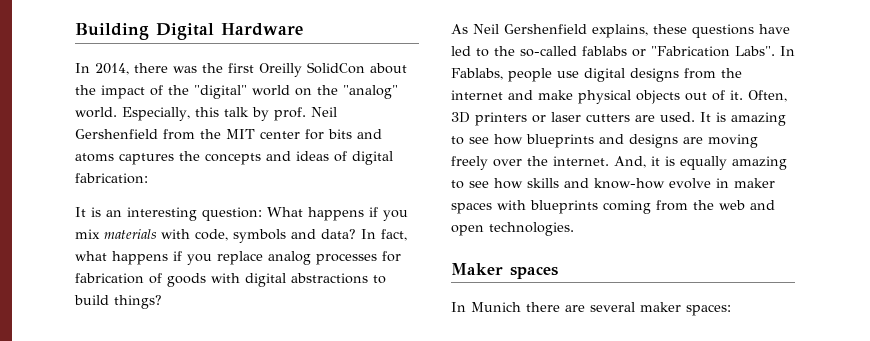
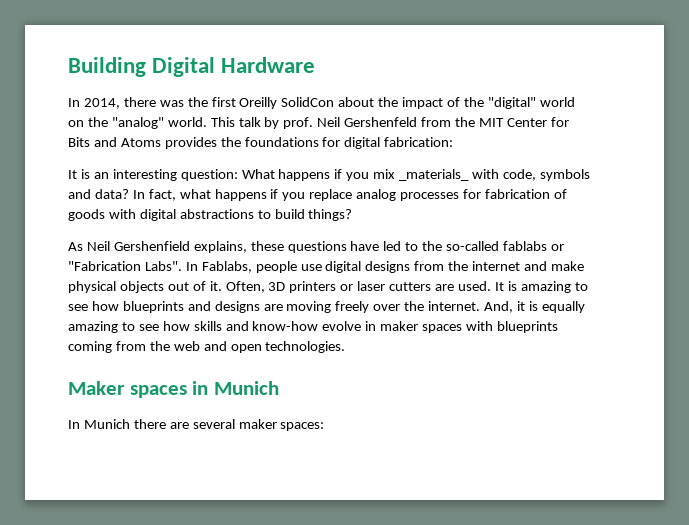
[122,107,219,121] Especially, this -> [210,117,235,127] This
[75,129,158,139] Gershenfield -> [344,117,418,127] Gershenfeld
[260,129,382,140] [75,151,347,165] center for bits and atoms captures the concepts and ideas of -> [506,117,569,127] [68,137,341,149] Center for Bits and Atoms provides the foundations for
[104,229,157,239] materials -> [399,169,470,181] _materials_
(558, 272) none -> [192,381,279,395] in Munich

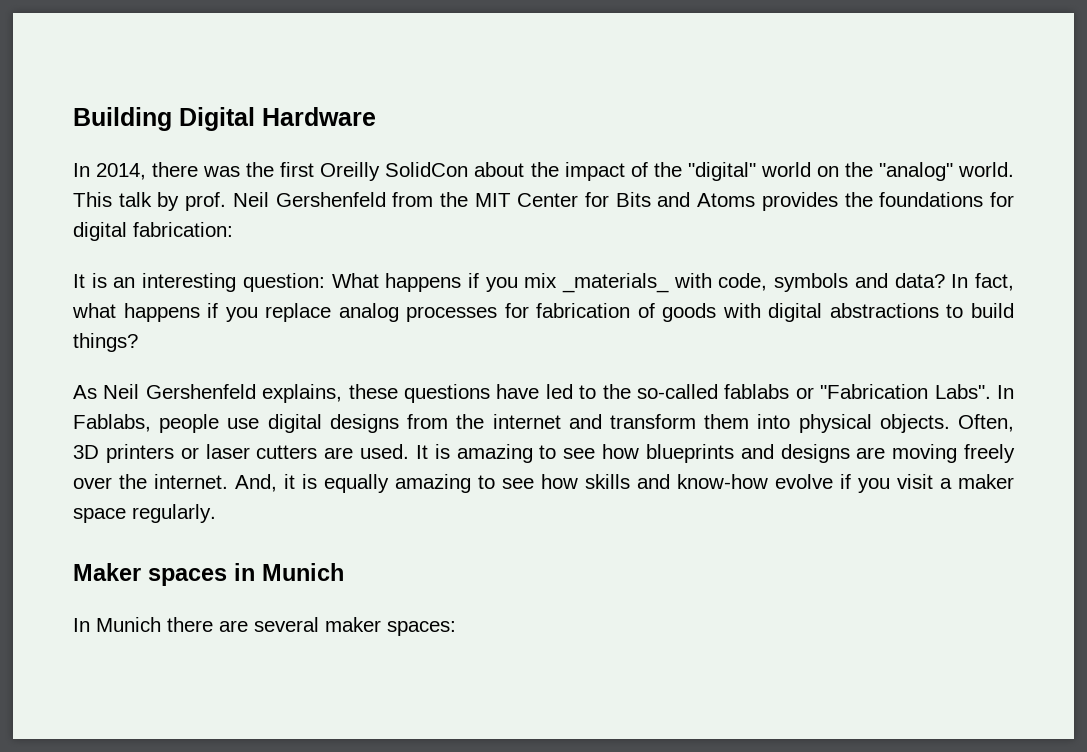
[113,241,190,251] Gershenfield -> [145,384,256,399] Gershenfeld
[550,261,584,271] [68,281,222,293] make physical objects out of it. -> [609,414,950,433] transform them into physical objects.
[365,321,558,333] [68,341,346,353] in maker spaces with blueprints coming from the web and open technologies. -> [840,474,1014,493] [73,504,216,523] if you visit a maker space regularly.

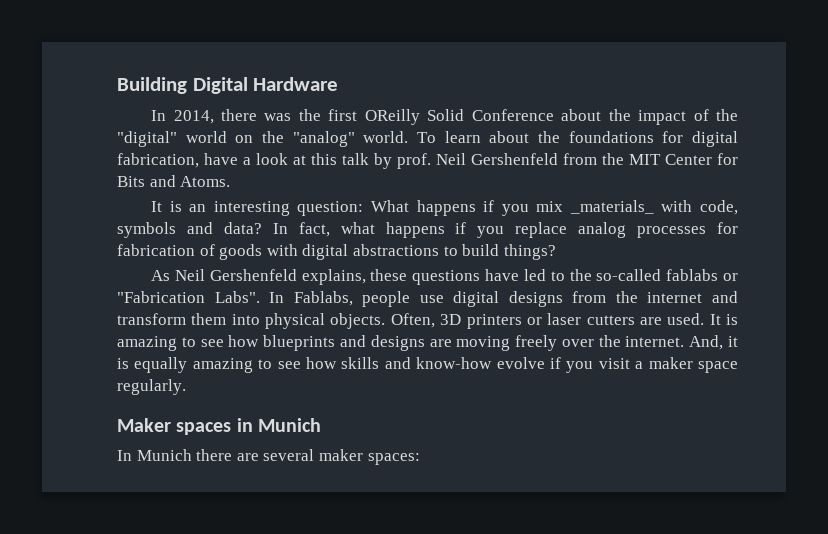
[320,162,469,181] Oreilly SolidCon -> [364,109,554,125] OReilly Solid Conference
[73,192,112,207] This -> [416,131,738,147] [117,153,337,168] To learn about the foundations for digital fabrication, have a look at this
[697,192,1015,211] [73,222,233,241] Atoms provides the foundations for digital fabrication: -> [180,176,231,187] Atoms.

